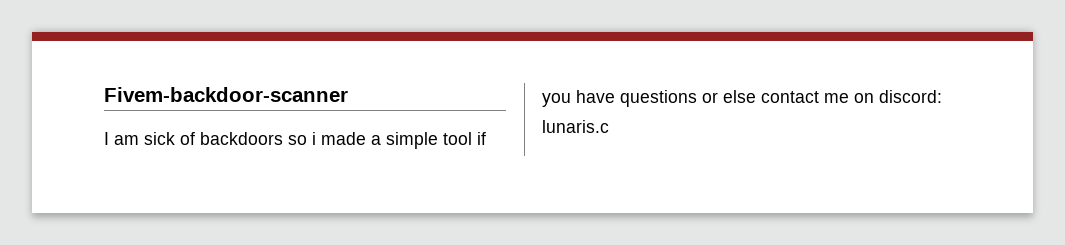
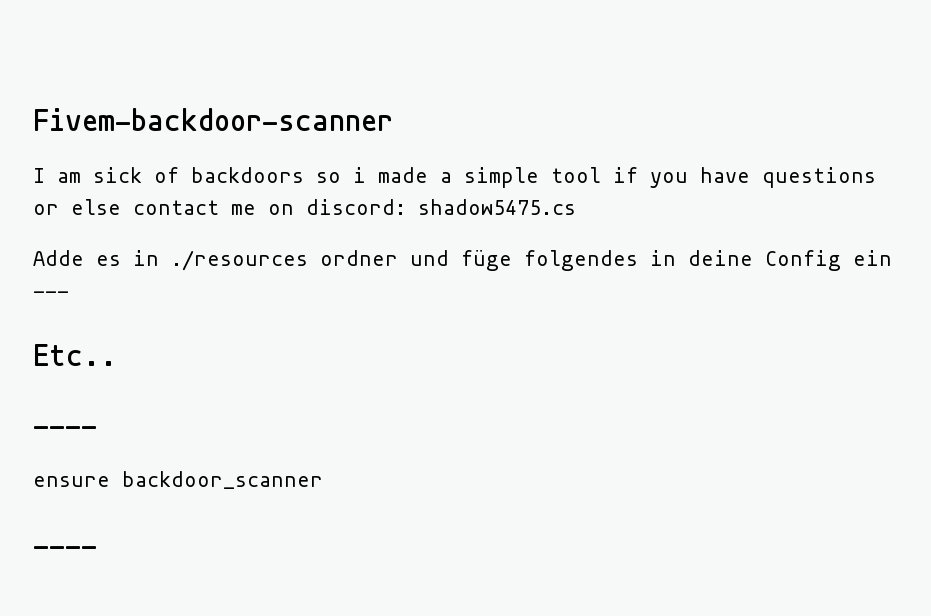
[542,120,609,133] lunaris.c -> [418,199,576,215] [33,250,892,271] [33,291,69,298] [33,344,117,366] [33,426,97,435] [33,471,323,489] [33,546,97,555] shadow5475.cs // Adde es in ./resources ordner und füge folgendes in deine Config ein --- // Etc.. // ---- // ensure backdoor_scanner // ----

